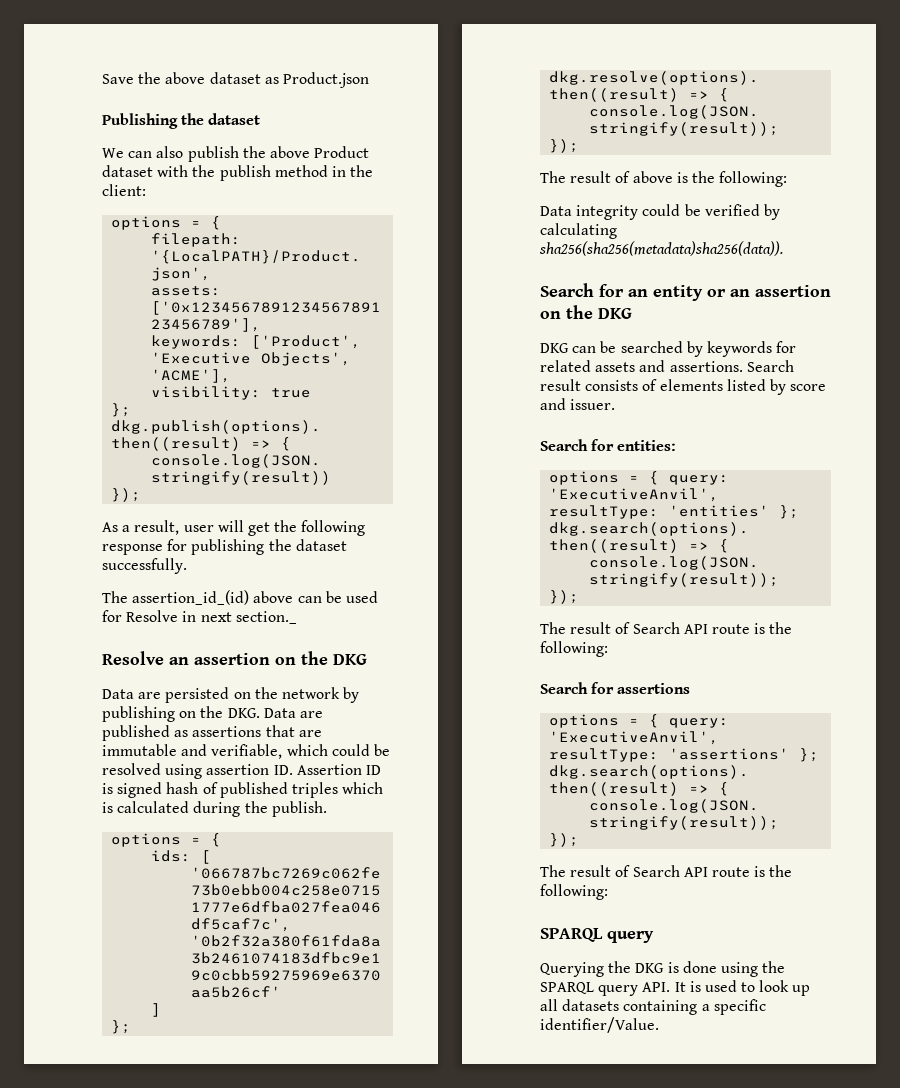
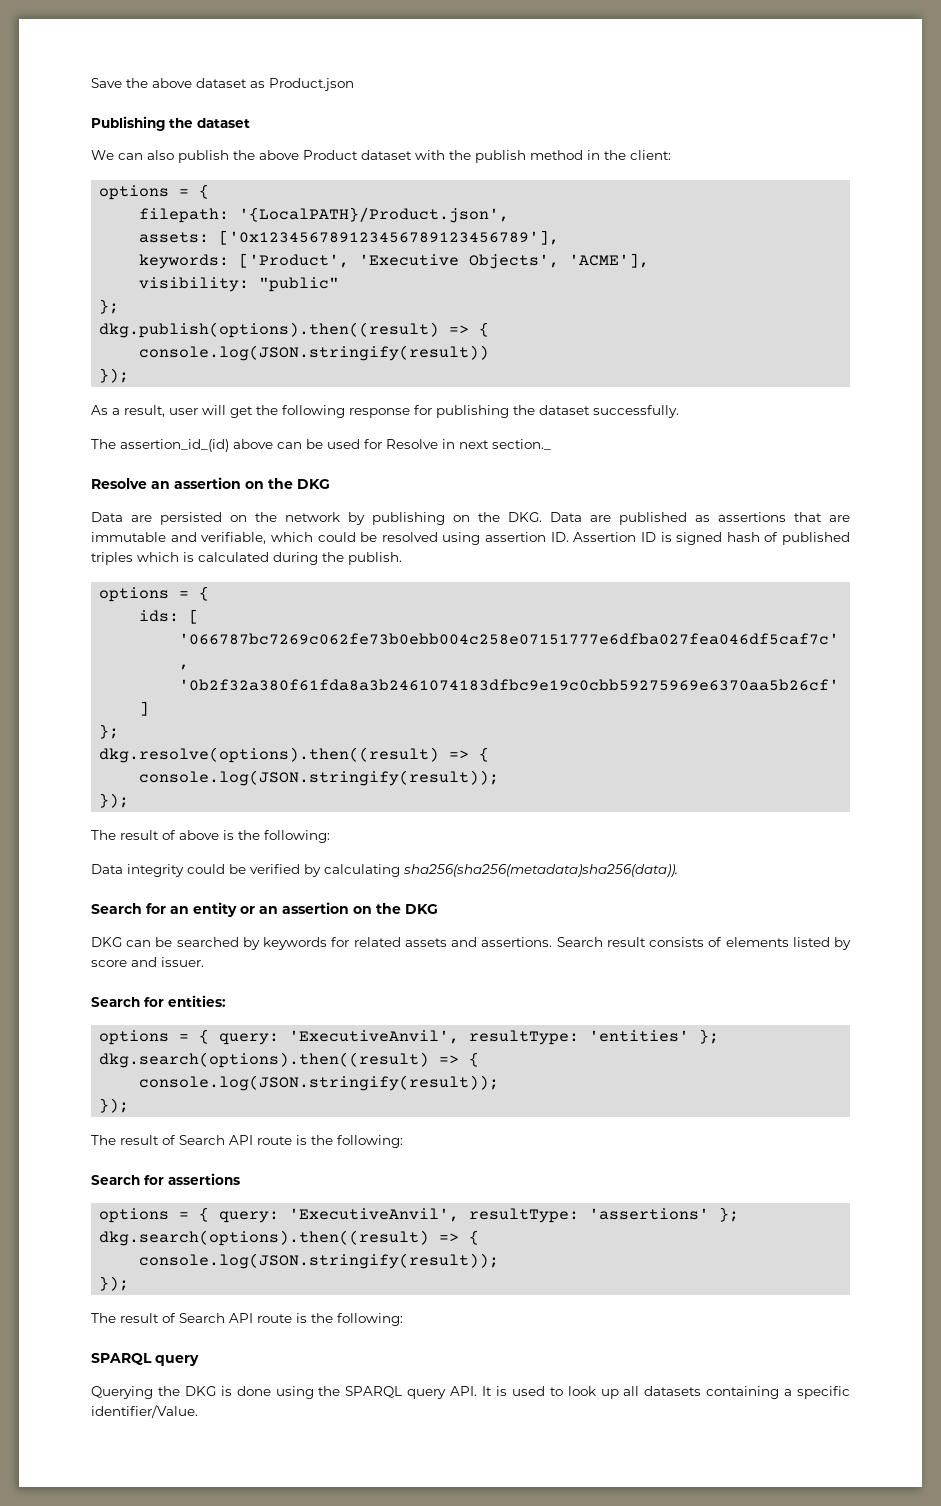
[271,388,312,398] true -> [259,277,340,292] "public"

